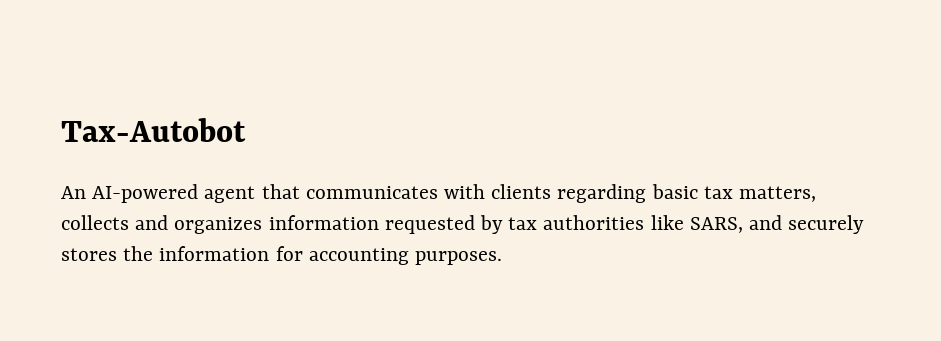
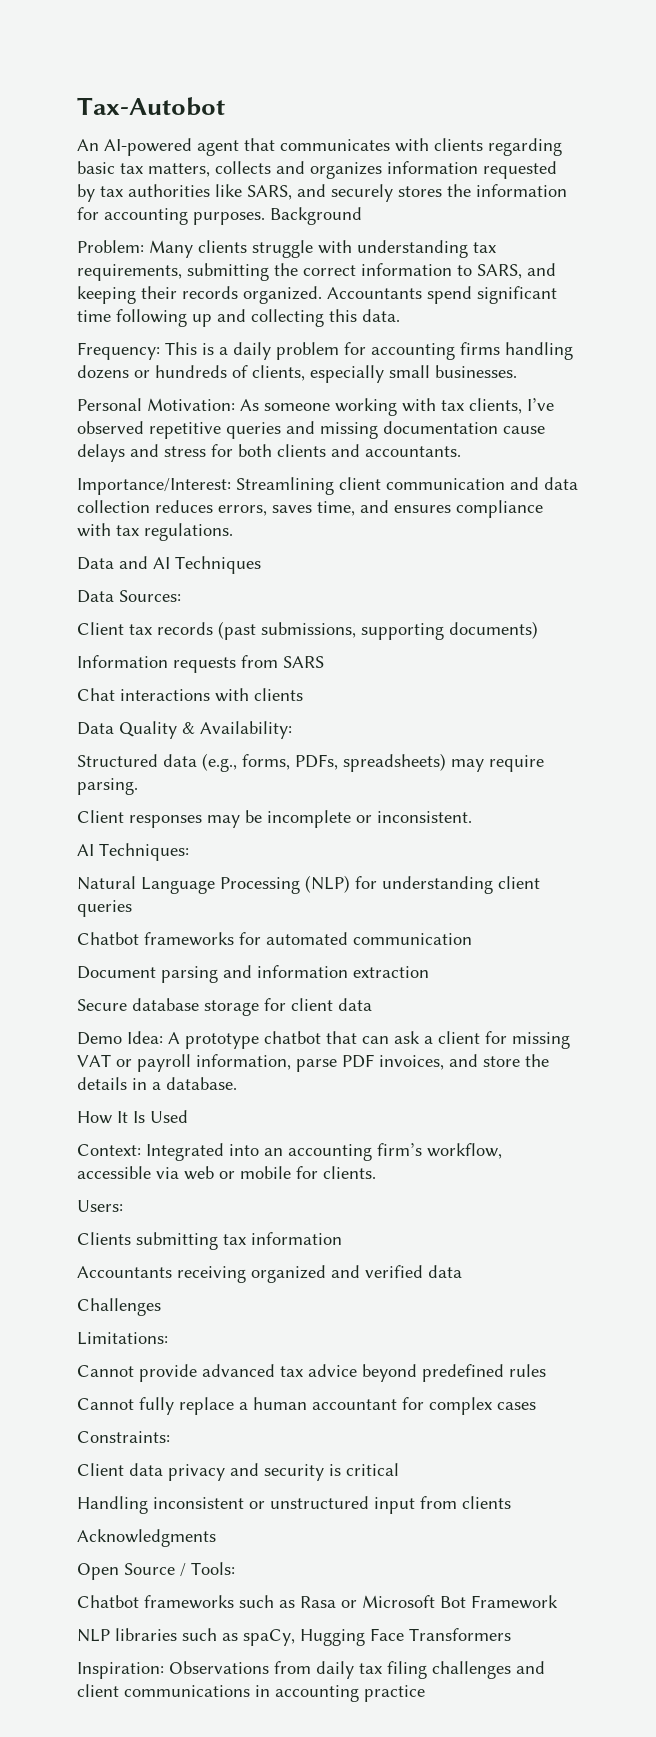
(503, 258) none -> [270,207,362,225] [77,240,496,258] [77,263,556,281] [77,286,557,304] [77,309,400,327] [77,342,573,360] [77,365,517,383] [77,398,554,416] [77,421,545,439] [77,444,461,462] [77,477,578,495] [77,500,543,518] [77,523,233,541] [77,556,261,574] [77,590,181,603] [77,621,538,640] [77,655,324,673] [77,688,303,702] [77,721,292,739] [77,753,544,772] [77,778,138,795] [77,810,472,828] [77,843,189,861] [77,875,540,894] [77,900,132,917] [77,932,472,946] [77,965,429,983] [77,998,372,1016] [77,1031,570,1049] [77,1054,549,1072] [77,1077,237,1090] [77,1110,188,1124] [77,1143,502,1161] [77,1166,376,1180] [77,1200,123,1212] [77,1232,342,1250] [77,1265,462,1283] [77,1298,161,1316] [77,1332,168,1345] [77,1364,546,1382] [77,1397,536,1415] [77,1431,170,1443] [77,1463,399,1481] [77,1496,511,1514] [77,1529,216,1547] [77,1562,235,1580] [77,1595,558,1609] [77,1628,511,1646] [77,1661,545,1679] [77,1684,425,1702] Background // Problem: Many clients struggle with understanding tax requirements, submitting the correct information to SARS, and keeping their records organized. Accountants spend significant time following up and collecting this data. // Frequency: This is a daily problem for accounting firms handling dozens or hundreds of clients, especially small businesses. // Personal Motivation: As someone working with tax clients, I’ve observed repetitive queries and missing documentation cause delays and stress for both clients and accountants. // Importance/Interest: Streamlining client communication and data collection reduces errors, saves time, and ensures compliance with tax regulations. // Data and AI Techniques // Data Sources: // Client tax records (past submissions, supporting documents) // Information requests from SARS // Chat interactions with clients // Data Quality & Availability: // Structured data (e.g., forms, PDFs, spreadsheets) may require parsing. // Client responses may be incomplete or inconsistent. // AI Techniques: // Natural Language Processing (NLP) for understanding client queries // Chatbot frameworks for automated communication // Document parsing and information extraction // Secure database storage for client data // Demo Idea: A prototype chatbot that can ask a client for missing VAT or payroll information, parse PDF invoices, and store the details in a database. // How It Is Used // Context: Integrated into an accounting firm’s workflow, accessible via web or mobile for clients. // Users: // Clients submitting tax information // Accountants receiving organized and verified data // Challenges // Limitations: // Cannot provide advanced tax advice beyond predefined rules // Cannot fully replace a human accountant for complex cases // Constraints: // Client data privacy and security is critical // Handling inconsistent or unstructured input from clients // Acknowledgments // Open Source / Tools: // Chatbot frameworks such as Rasa or Microsoft Bot Framework // NLP libraries such as spaCy, Hugging Face Transformers // Inspiration: Observations from daily tax filing challenges and client communications in accounting practice

